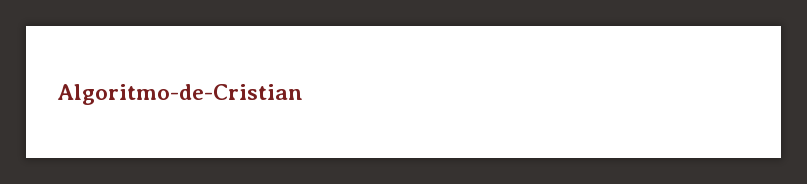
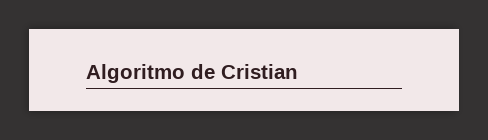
[57,84,303,105] Algoritmo-de-Cristian -> [86,64,298,83] Algoritmo de Cristian

